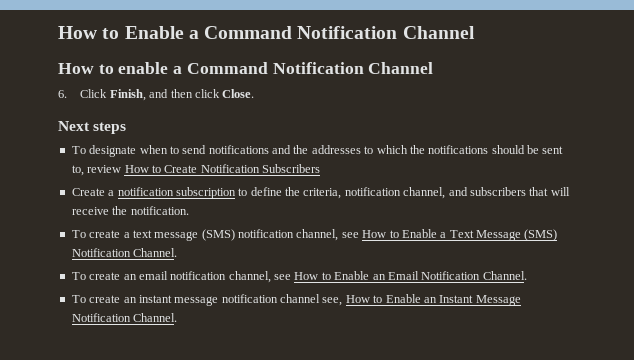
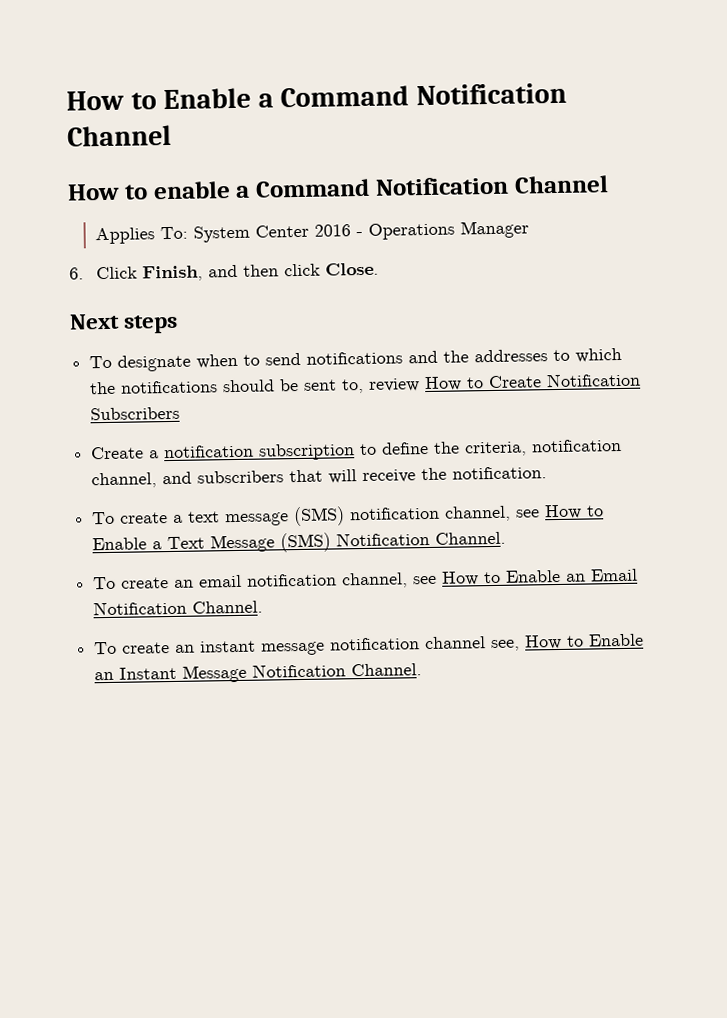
(434, 68) none -> [94,220,529,245] // Applies To: System Center 2016 - Operations Manager

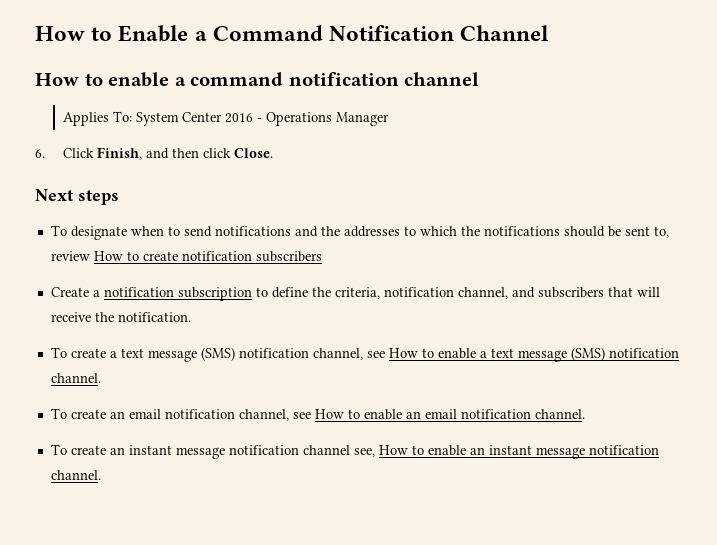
[255,175,609,198] Command Notification Channel -> [190,72,480,86] command notification channel
[488,372,642,389] [90,406,181,421] Create Notification Subscribers -> [142,251,322,262] create notification subscribers
[92,531,507,553] Enable a Text Message (SMS) Notification Channel. -> [437,347,679,362] [50,373,101,383] enable a text message (SMS) notification channel.
[505,568,639,583] [93,600,264,616] Enable an Email Notification Channel. -> [363,409,585,420] enable an email notification channel.
[588,633,645,647] [94,663,423,683] Enable an Instant Message Notification Channel. -> [427,445,659,459] [50,470,101,480] enable an instant message notification channel.

